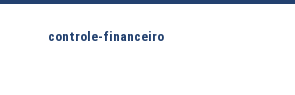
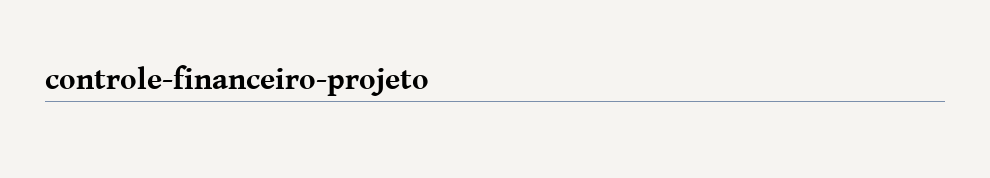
[48,31,164,41] controle-financeiro -> [45,65,429,96] controle-financeiro-projeto

